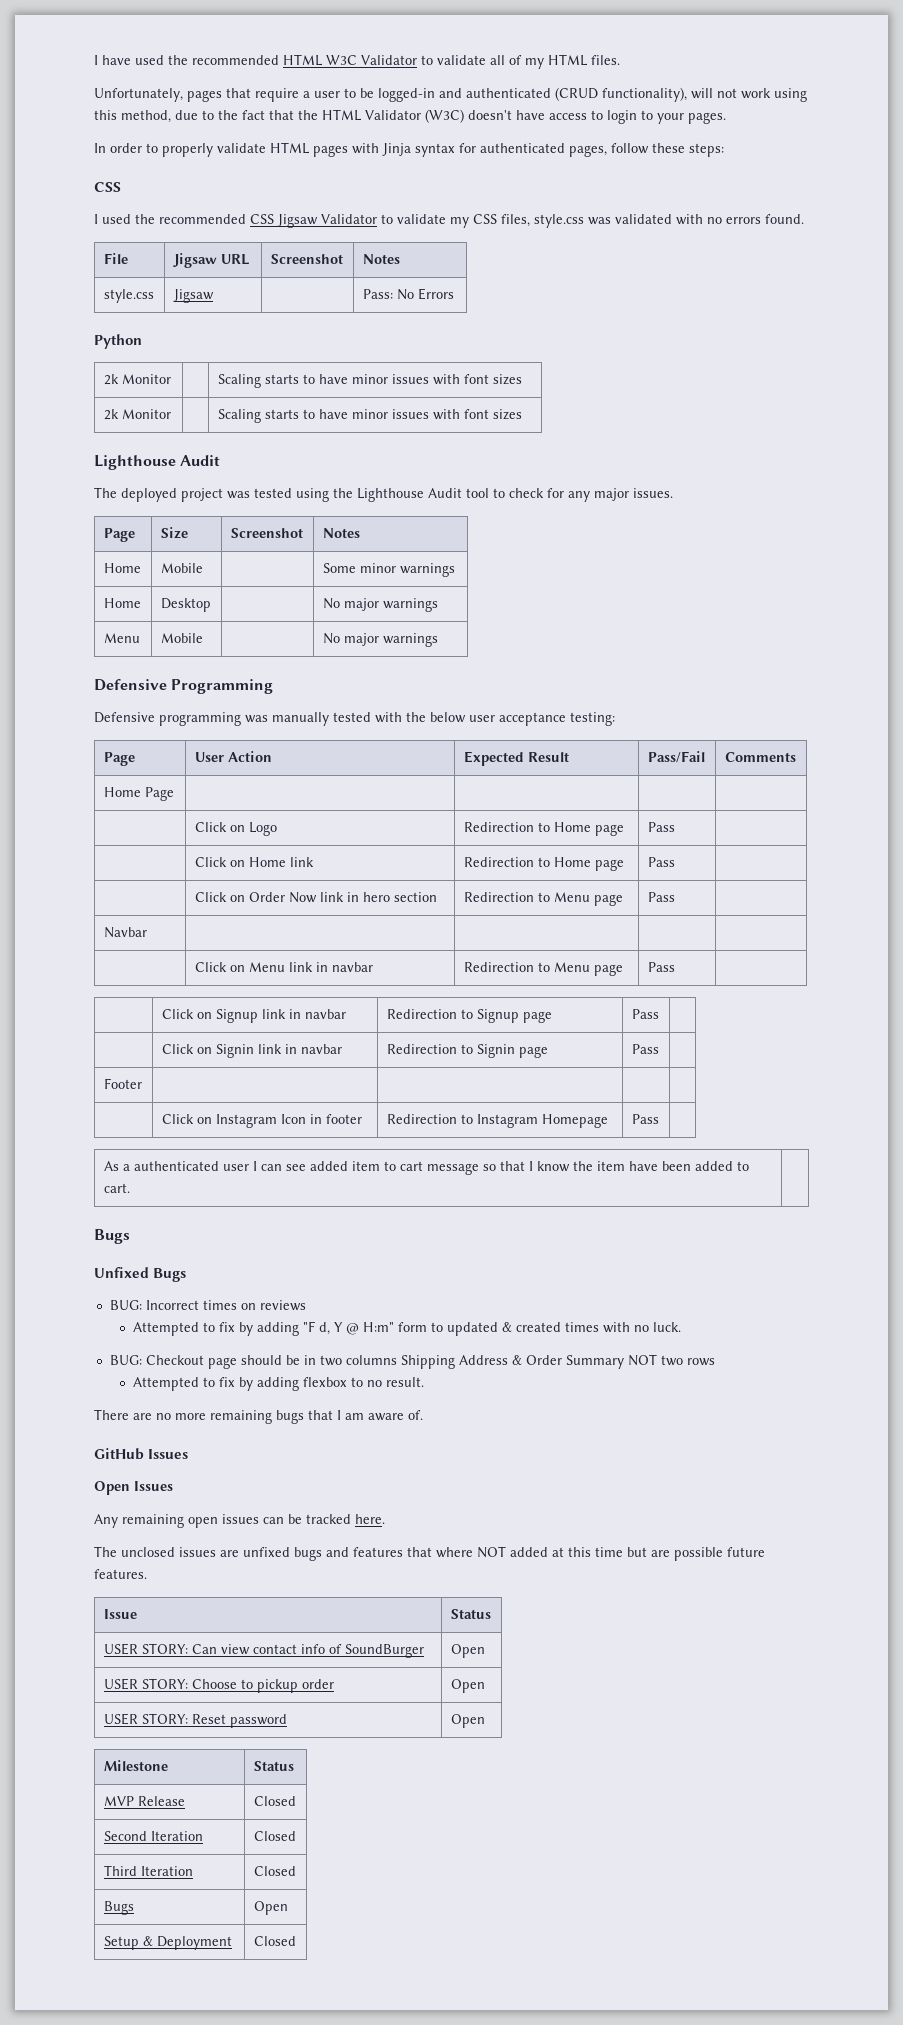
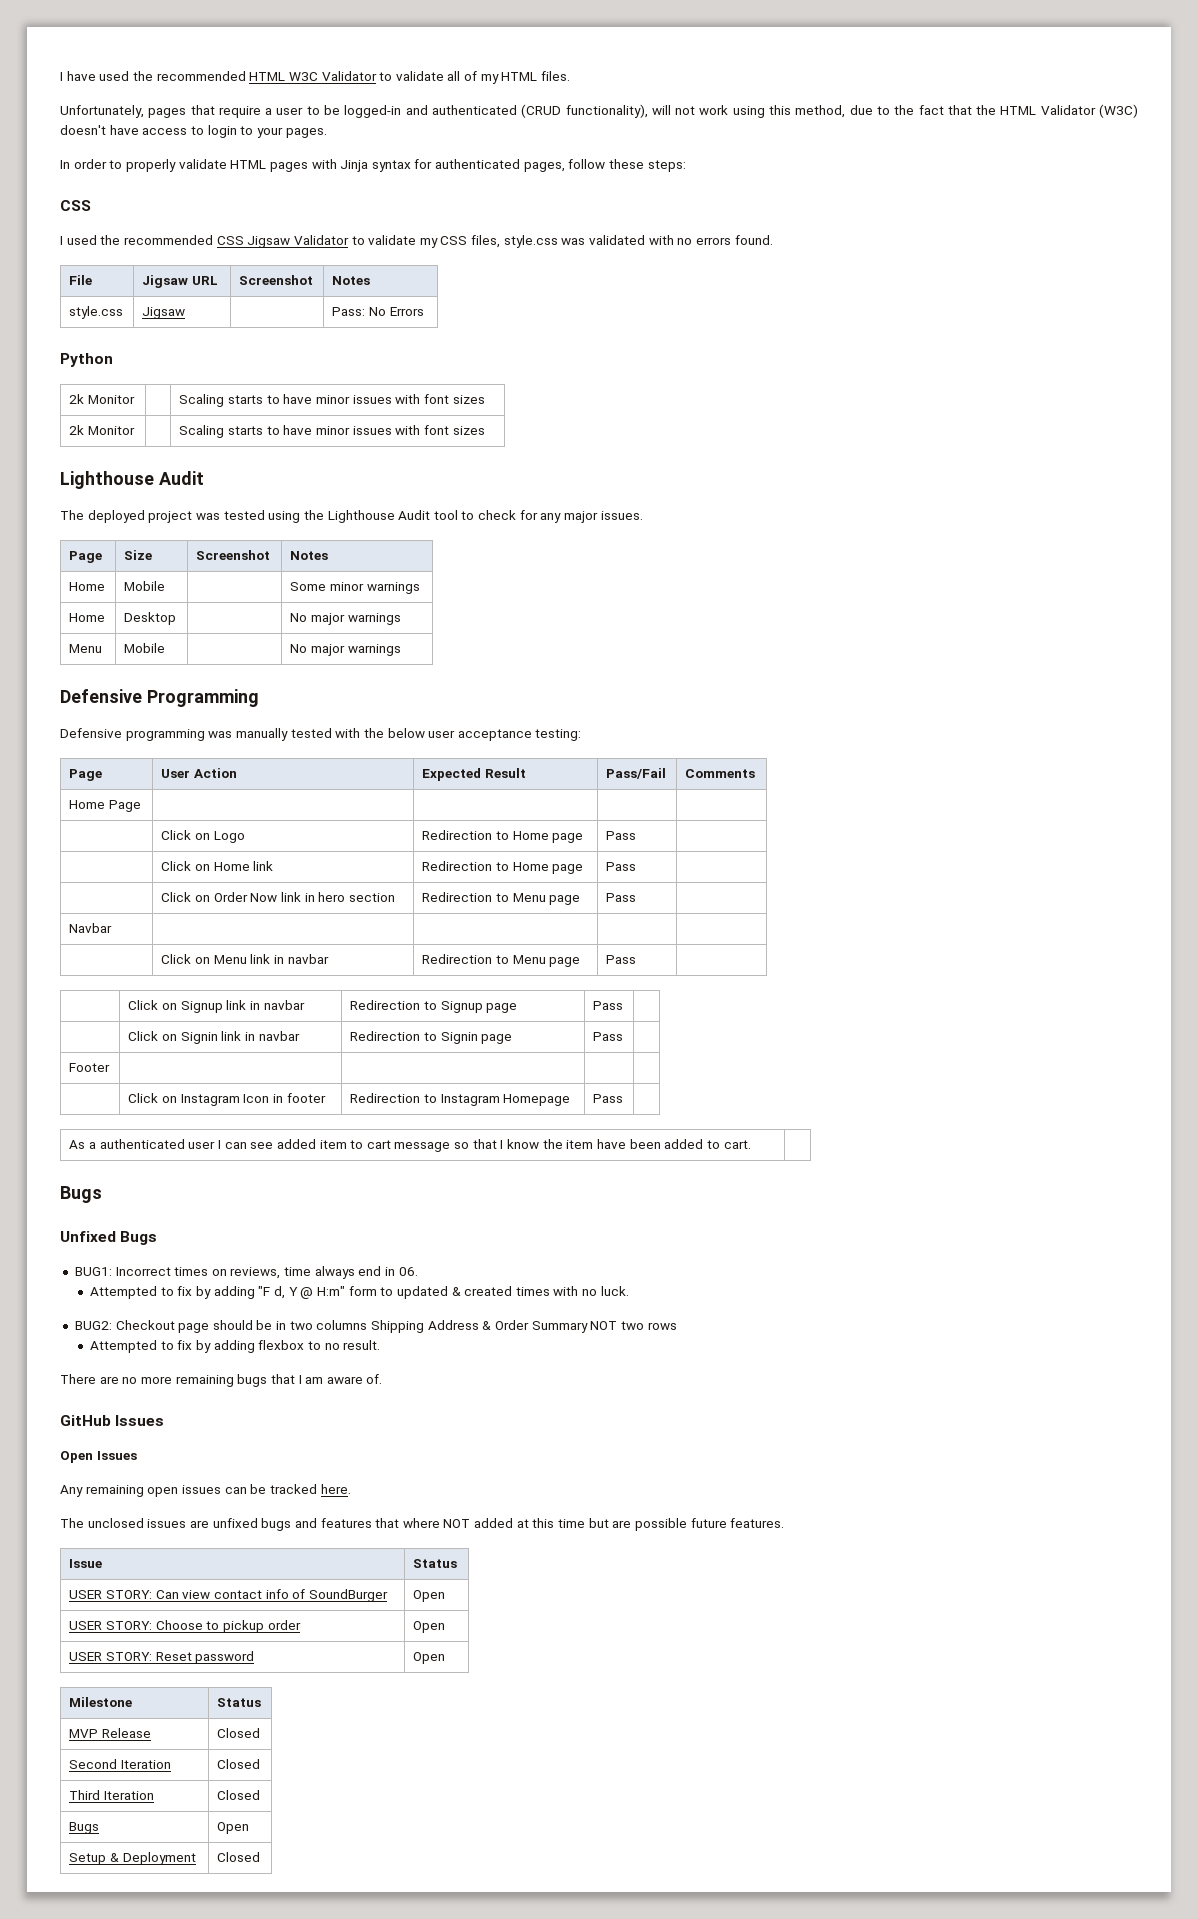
[109,1300,142,1310] BUG: -> [74,1267,112,1276] BUG1:
[259,1300,306,1311] reviews -> [230,1266,418,1279] reviews, time always end in 06.
[109,1355,142,1365] BUG: -> [74,1321,112,1330] BUG2:

